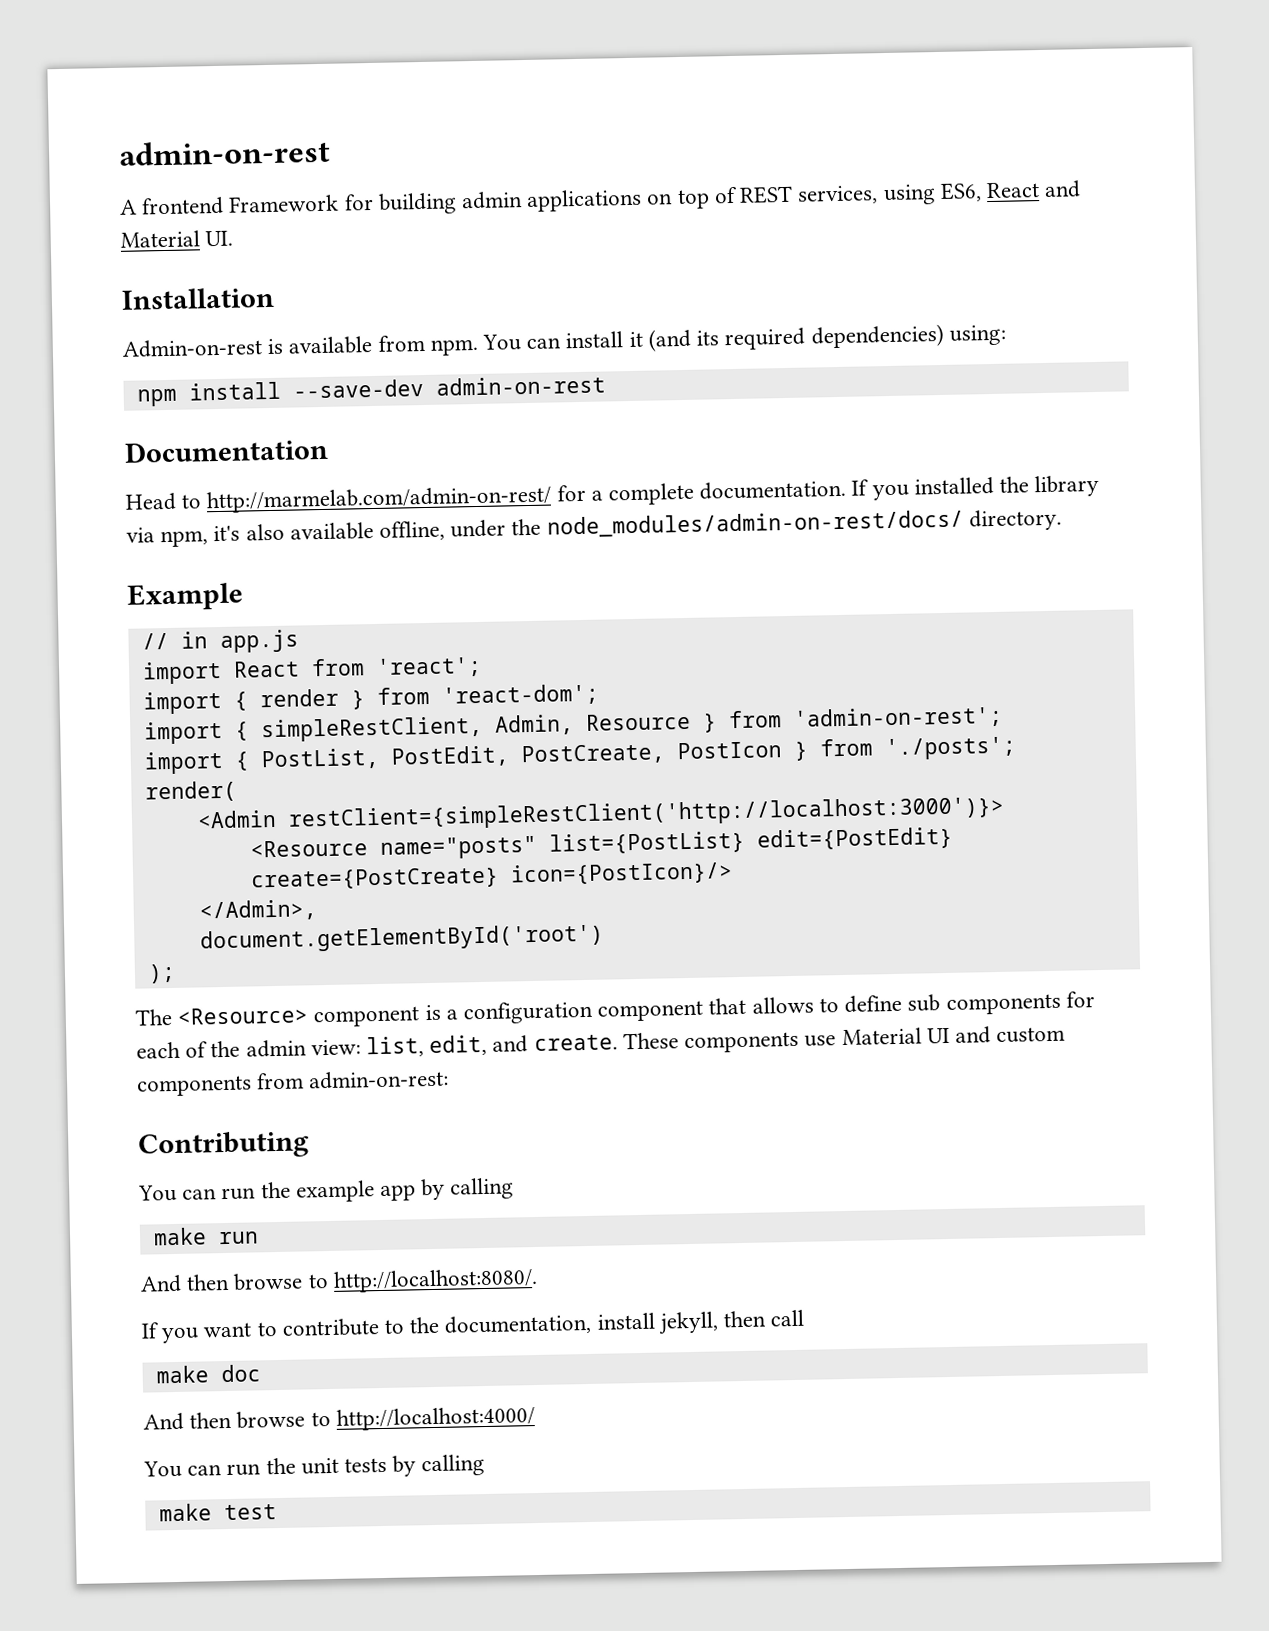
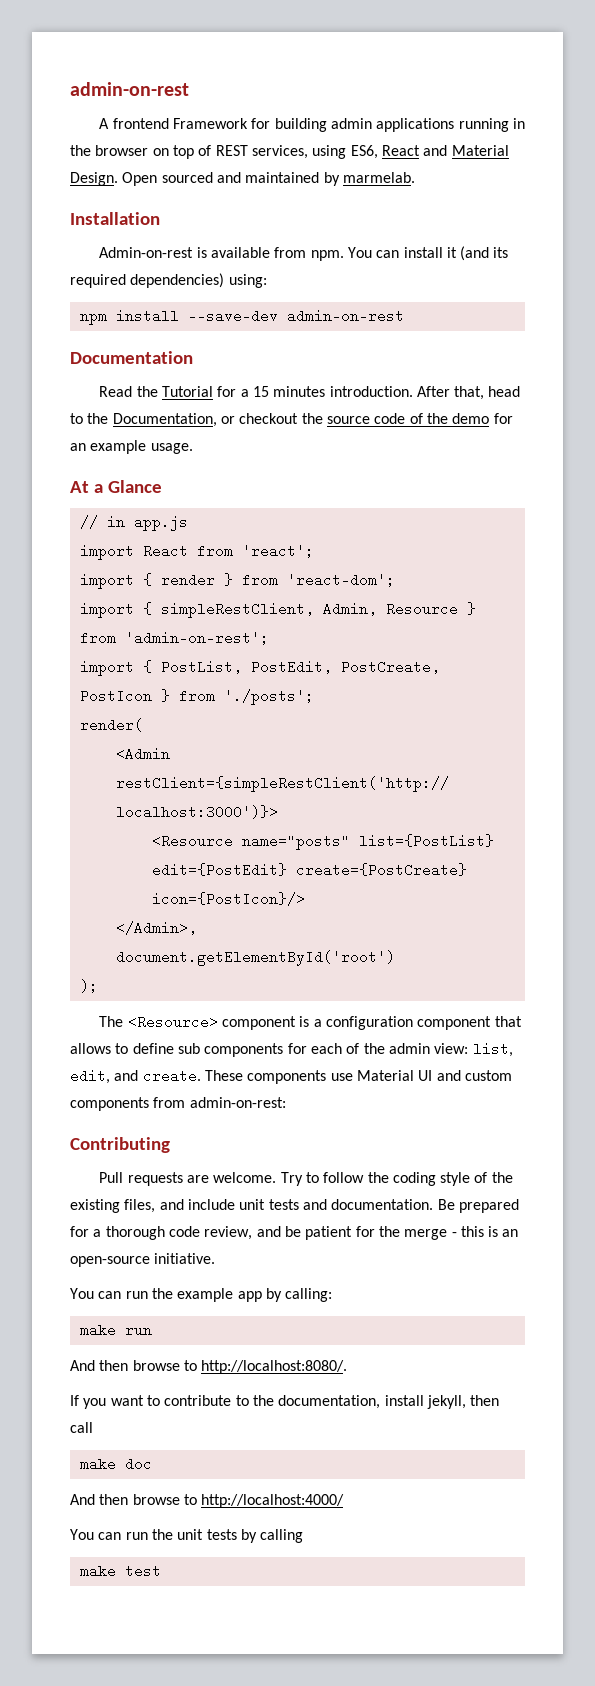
(643, 200) none -> [458,118,525,132] [70,145,149,156] running in the browser
[205,230,234,247] UI. -> [70,172,415,186] Design. Open sourced and maintained by marmelab.
[125,474,1100,514] [126,508,1062,548] [127,582,243,611] Head to http://marmelab.com/admin-on-rest/ for a complete documentation. If you installed the library via npm, it's also available offline, under the node_modules/admin-on-rest/docs/ directory. // Example -> [99,386,521,400] [70,413,513,427] [70,440,193,454] [70,480,162,493] Read the Tutorial for a 15 minutes introduction. After that, head to the Documentation, or checkout the source code of the demo for an example usage. // At a Glance
(309, 1145) none -> [99,1172,513,1186] [70,1199,519,1213] [70,1226,519,1240] [70,1253,216,1267] // Pull requests are welcome. Try to follow the coding style of the existing files, and include unit tests and documentation. Be prepared for a thorough code review, and be patient for the merge - this is an open-source initiative.
[450,1177,515,1200] calling -> [285,1288,333,1302] calling:

